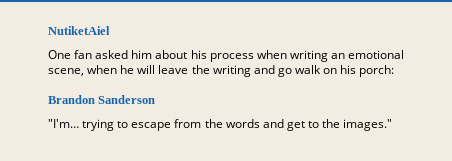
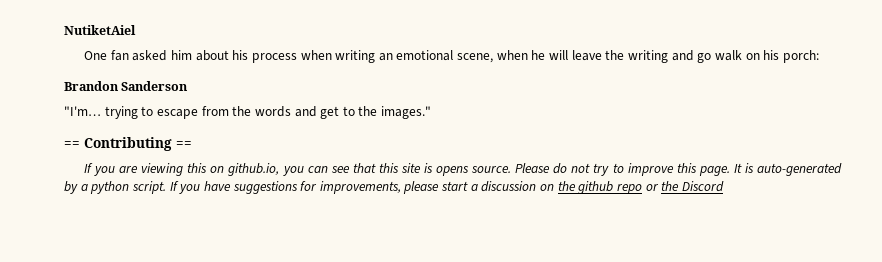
(393, 125) none -> [64,137,192,151] [83,163,842,176] [64,181,724,194] // == Contributing == // If you are viewing this on github.io, you can see that this site is opens source. Please do not try to improve this page. It is auto-generated by a python script. If you have suggestions for improvements, please start a discussion on the github repo or the Discord

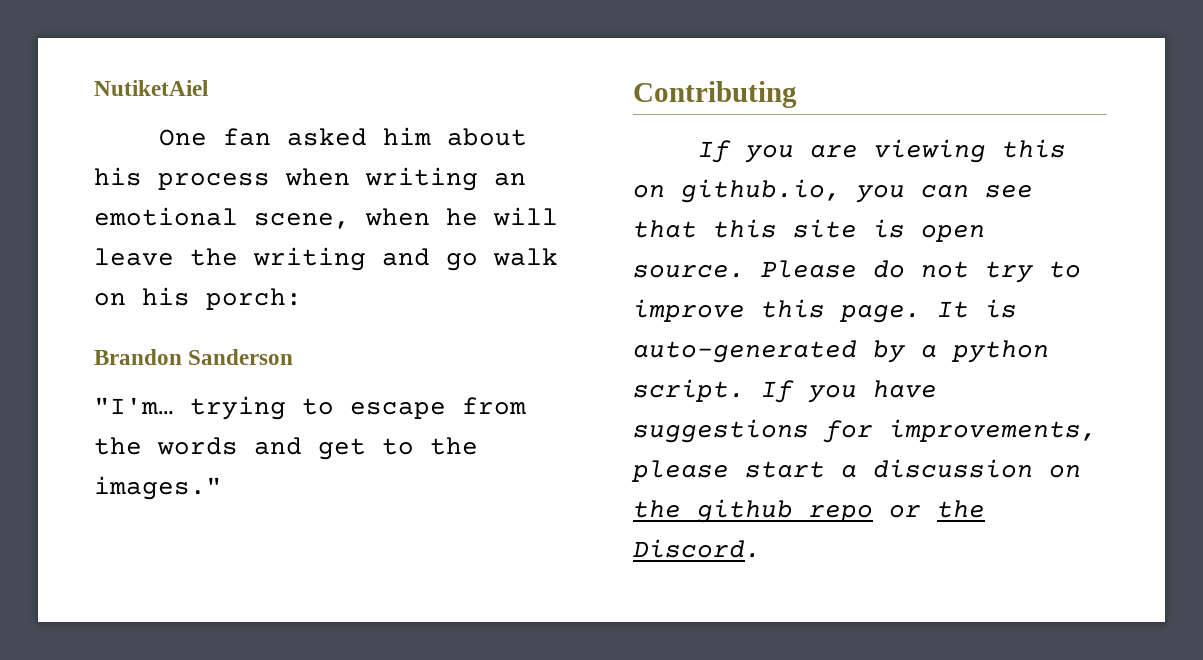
[64,141,80,148] == -> (222, 488) none
[176,141,192,148] == -> (797, 94) none
[436,166,470,176] opens -> [921,225,985,242] open
[681,181,724,192] Discord -> [633,539,761,558] Discord.

